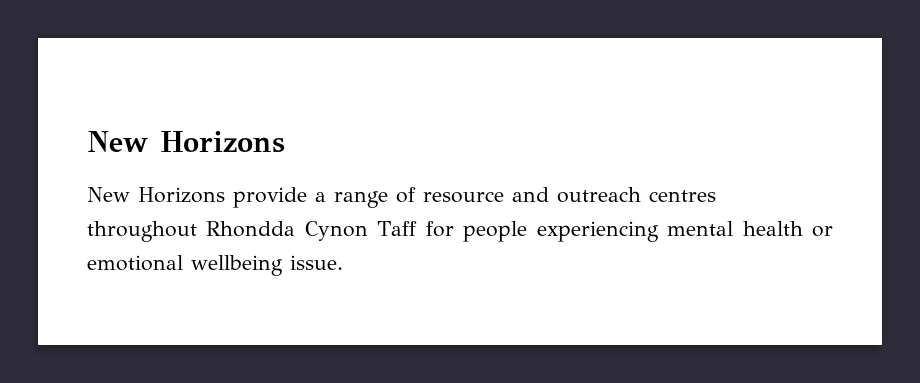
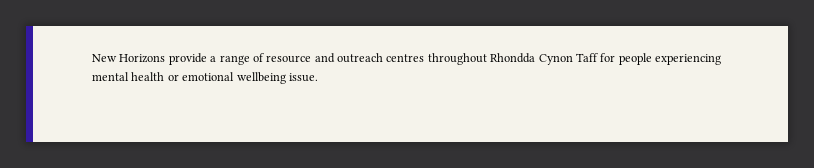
[87,131,285,153] [87,187,225,203] New Horizons // New Horizons -> [92,54,166,63] New Horizons

